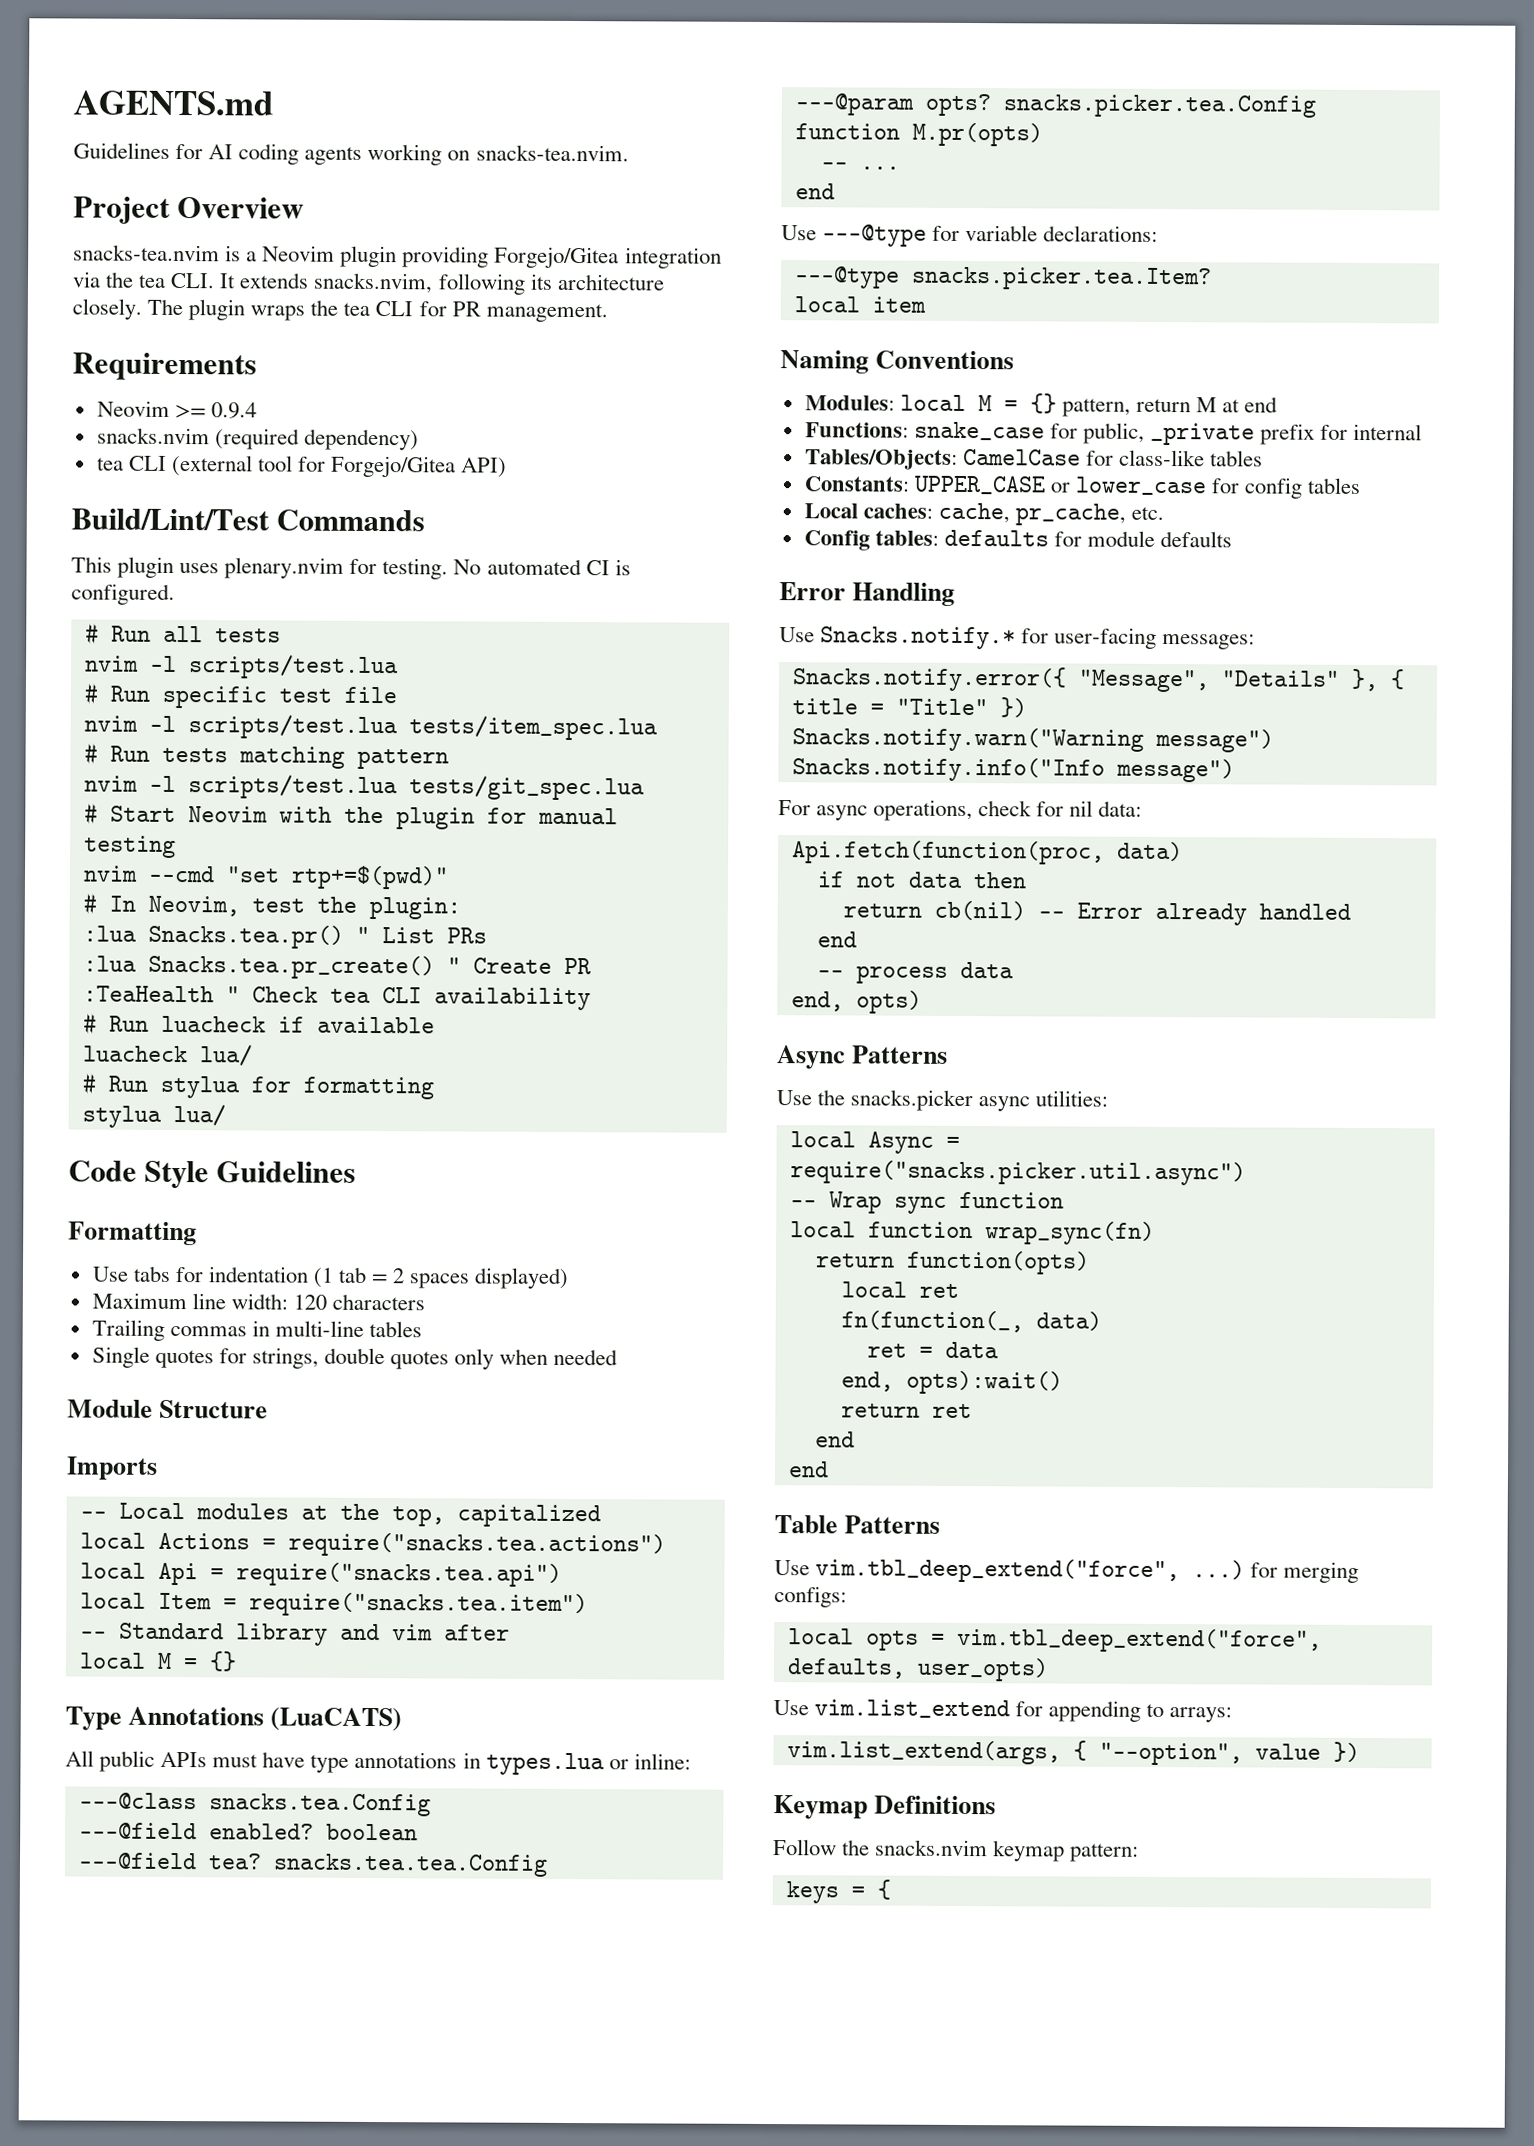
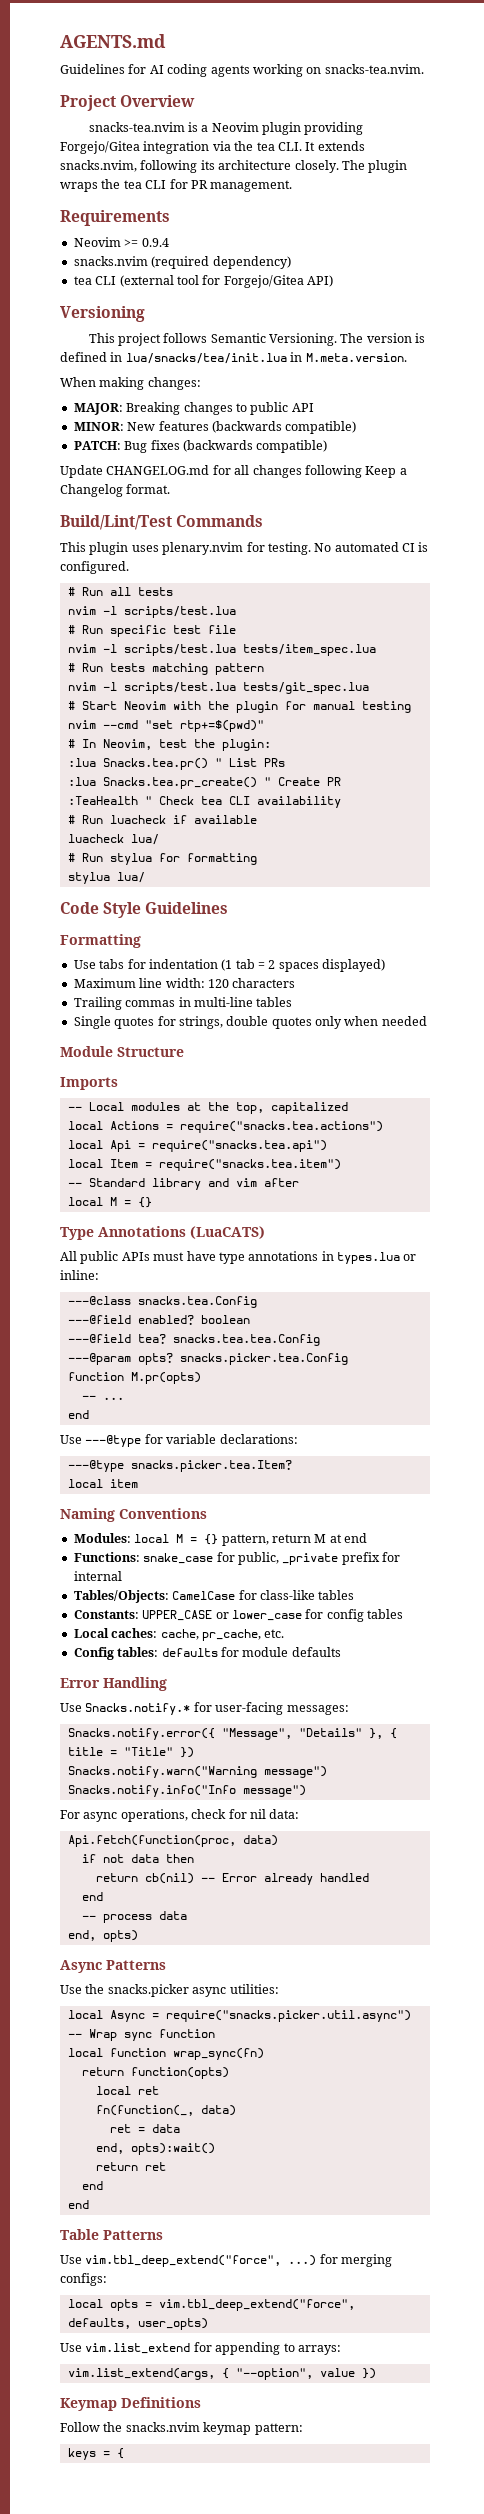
(508, 467) none -> [60,306,145,322] [88,333,426,346] [60,352,407,364] [60,377,201,390] [73,402,314,415] [73,421,357,434] [73,440,328,453] [60,465,407,478] [60,484,171,497] // Versioning // This project follows Semantic Versioning. The version is defined in lua/snacks/tea/init.lua in M.meta.version. // When making changes: // MAJOR: Breaking changes to public API // MINOR: New features (backwards compatible) // PATCH: Bug fixes (backwards compatible) // Update CHANGELOG.md for all changes following Keep a Changelog format.

